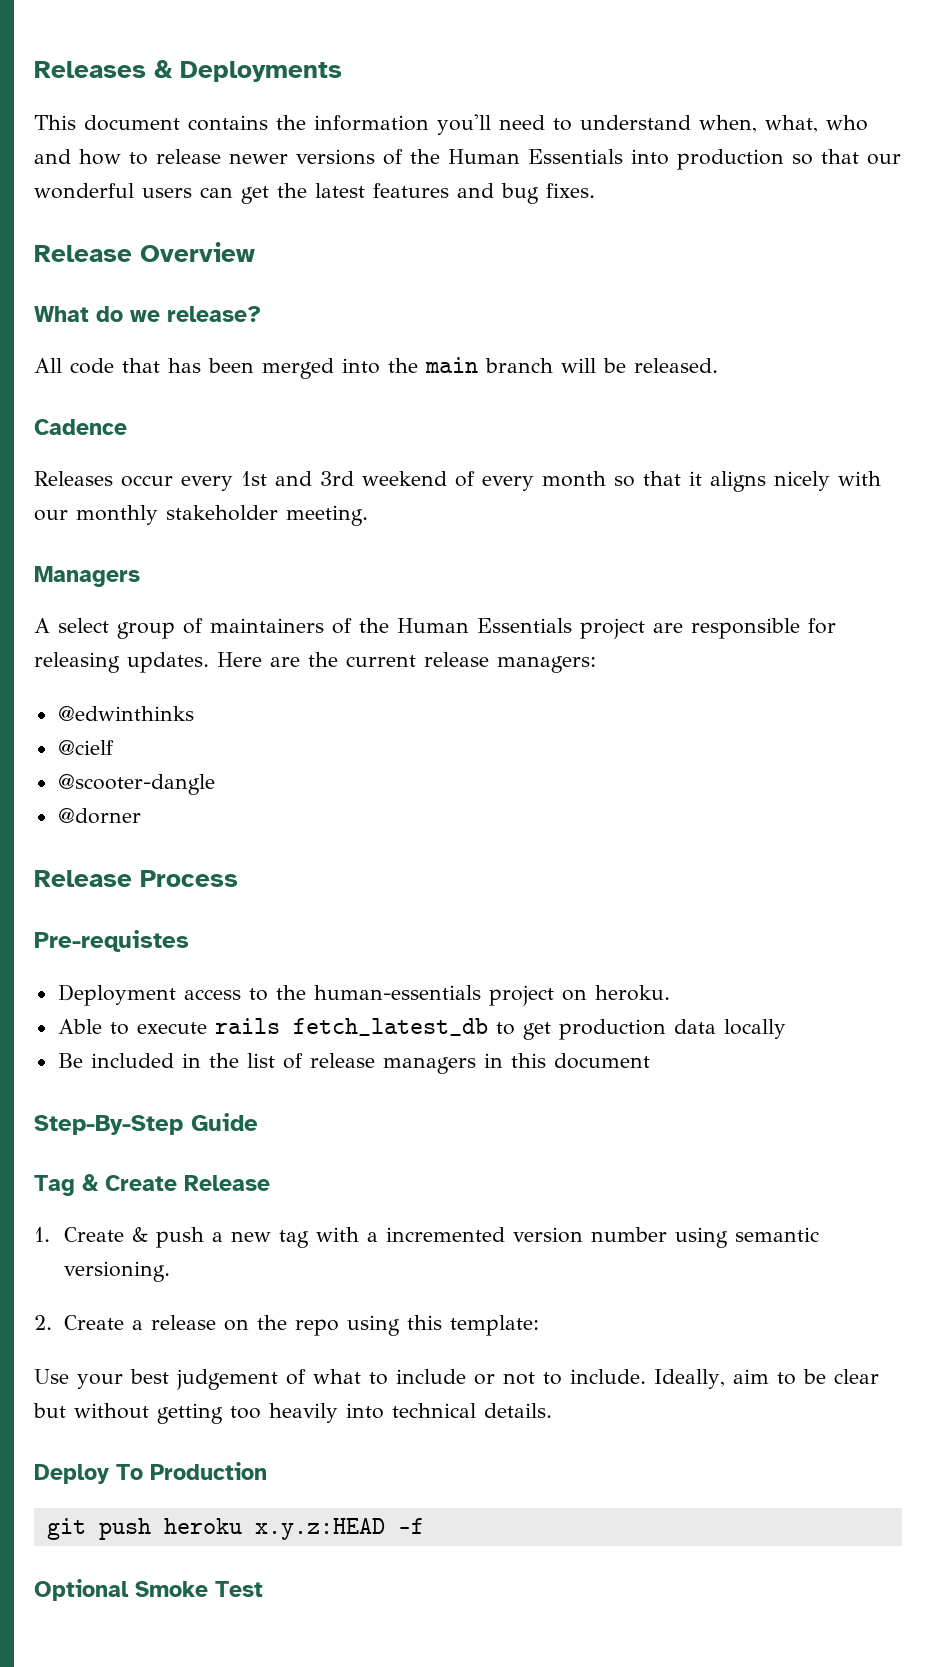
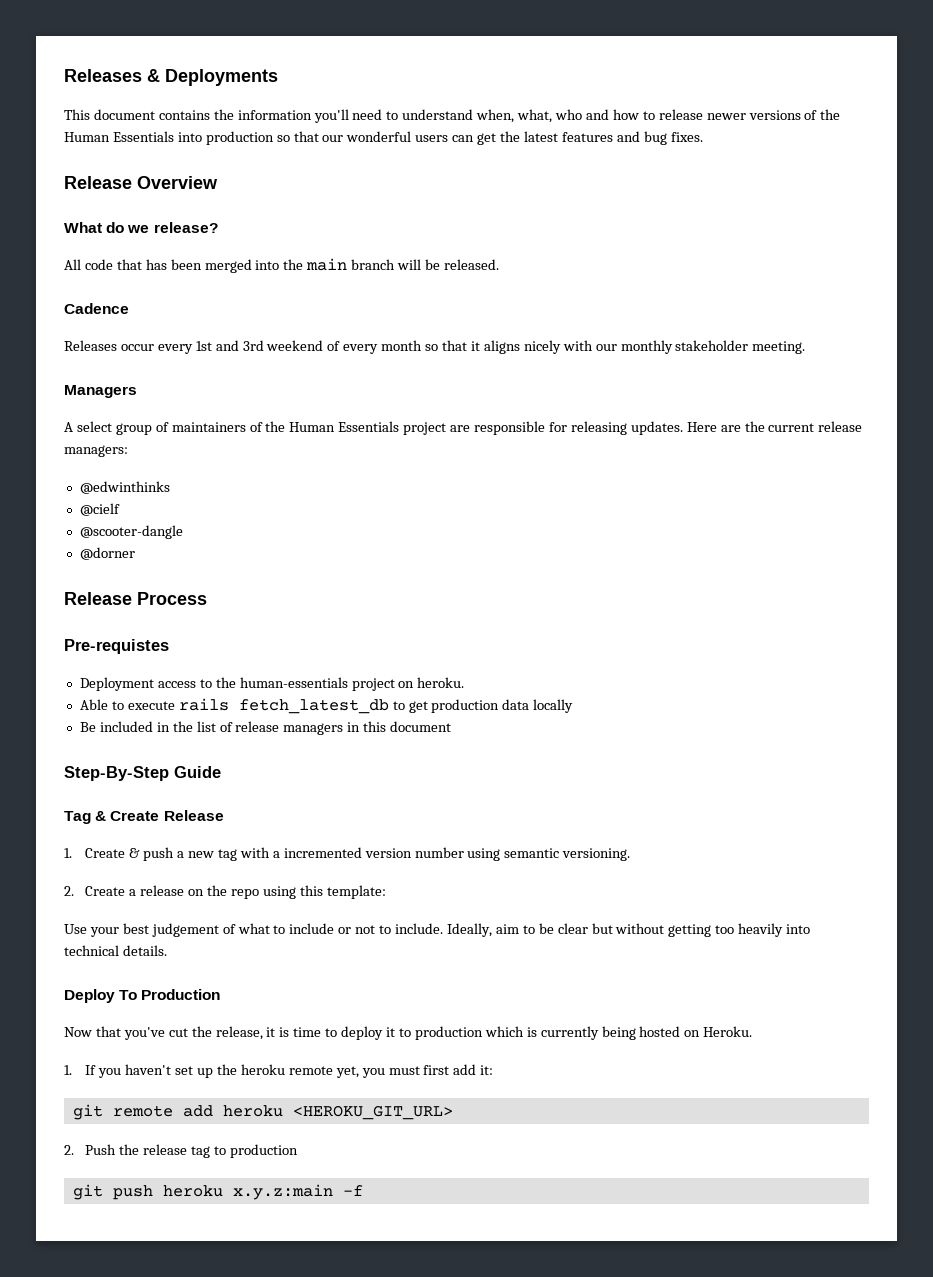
(267, 1471) none -> [64,1026,753,1040] [64,1064,494,1078] [72,1104,453,1120] [64,1144,298,1158] // Now that you've cut the release, it is time to deploy it to production which is currently being hosted on Heroku. // 1. If you haven't set up the heroku remote yet, you must first add it: // git remote add heroku <HEROKU_GIT_URL> // 2. Push the release tag to production
[254,1518,385,1540] x.y.z:HEAD -> [232,1184,333,1200] x.y.z:main
[34,1579,263,1601] // Optional Smoke Test -> (363, 1190) none

